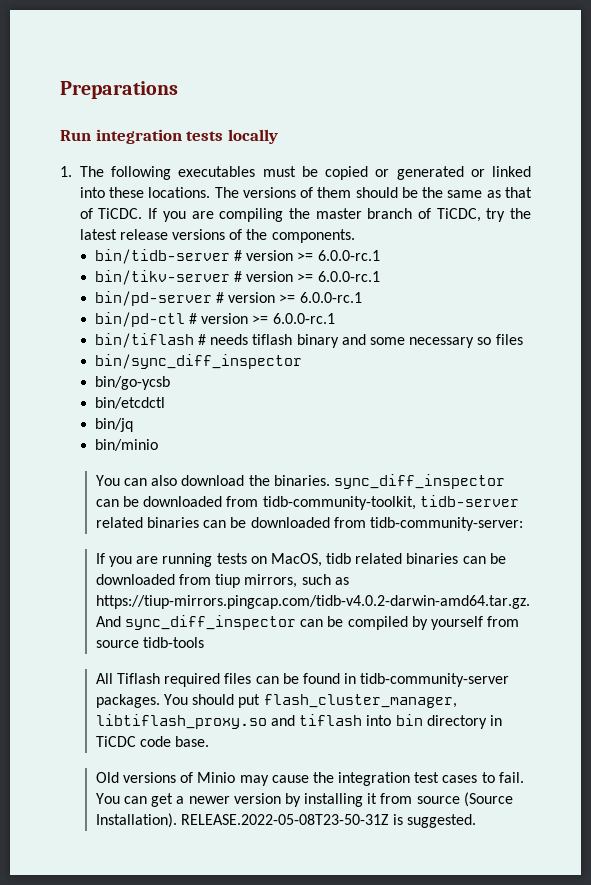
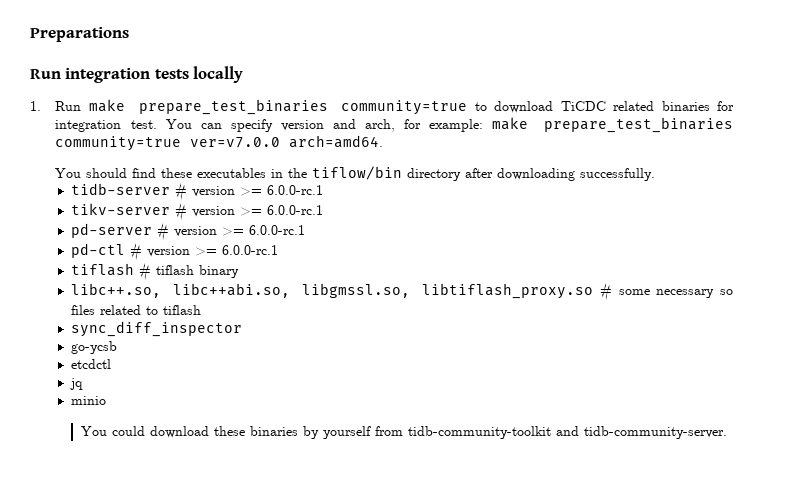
[79,166,531,180] [79,187,532,198] [79,208,531,222] [79,229,355,243] [94,249,380,264] [94,270,380,285] [94,291,362,306] [94,312,335,327] [94,333,249,348] The following executables must be copied or generated or linked into these locations. The versions of them should be the same as that of TiCDC. If you are compiling the master branch of TiCDC, try the latest release versions of the components. // bin/tidb-server # version >= 6.0.0-rc.1 // bin/tikv-server # version >= 6.0.0-rc.1 // bin/pd-server # version >= 6.0.0-rc.1 // bin/pd-ctl # version >= 6.0.0-rc.1 // bin/tiflash # needs -> [55,99,734,115] [55,117,733,133] [55,135,384,151] [55,166,656,181] [70,183,323,201] [70,203,323,221] [70,223,305,241] [70,243,278,261] [70,263,151,281] Run make prepare_test_binaries community=true to download TiCDC related binaries for integration test. You can specify version and arch, for example: make prepare_test_binaries community=true ver=v7.0.0 arch=amd64. // You should find these executables in the tiflow/bin directory after downloading successfully. // tidb-server # version >= 6.0.0-rc.1 // tikv-server # version >= 6.0.0-rc.1 // pd-server # version >= 6.0.0-rc.1 // pd-ctl # version >= 6.0.0-rc.1 // tiflash #
[341,334,366,345] and -> [70,283,612,301] // libc++.so, libc++abi.so, libgmssl.so, libtiflash_proxy.so #
[94,354,302,369] [94,376,170,390] [94,397,165,409] [94,418,133,432] [94,439,158,451] [95,474,505,489] [95,495,519,510] [95,517,523,531] [95,553,506,567] [95,574,349,588] [95,595,530,609] [95,615,520,630] [95,637,204,648] [95,673,510,687] [95,694,457,708] [95,714,502,729] [95,736,210,747] [95,772,524,786] [95,792,513,807] [95,813,477,828] // bin/sync_diff_inspector // bin/go-ycsb // bin/etcdctl // bin/jq // bin/minio // You can also download the binaries. sync_diff_inspector can be downloaded from tidb-community-toolkit, tidb-server related binaries can be downloaded from tidb-community-server: // If you are running tests on MacOS, tidb related binaries can be downloaded from tiup mirrors, such as https://tiup-mirrors.pingcap.com/tidb-v4.0.2-darwin-amd64.tar.gz. And sync_diff_inspector can be compiled by yourself from source tidb-tools // All Tiflash required files can be found in tidb-community-server packages. You should put flash_cluster_manager, libtiflash_proxy.so and tiflash into bin directory in TiCDC code base. // Old versions of Minio may cause the integration test cases to fail. You can get a newer version by installing it from source (Source Installation). RELEASE.2022-05-08T23-50-31Z is suggested. -> [99,305,201,315] [70,321,242,337] [70,341,117,354] [70,359,111,369] [69,378,83,390] [70,396,106,405] [80,426,727,439] related to tiflash // sync_diff_inspector // go-ycsb // etcdctl // jq // minio // You could download these binaries by yourself from tidb-community-toolkit and tidb-community-server.

